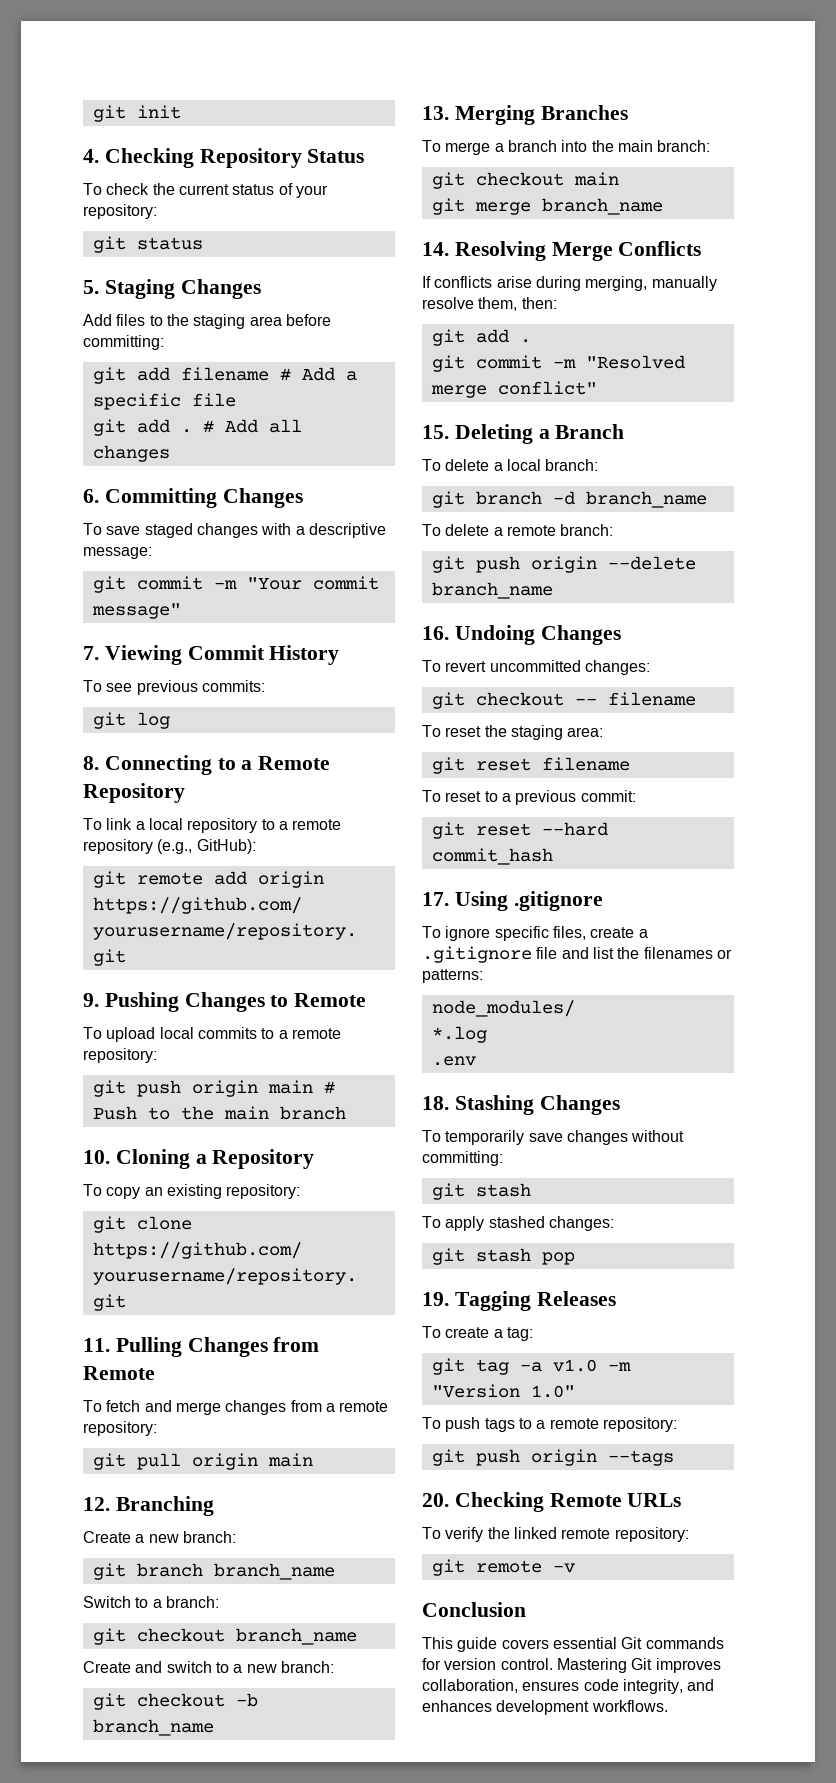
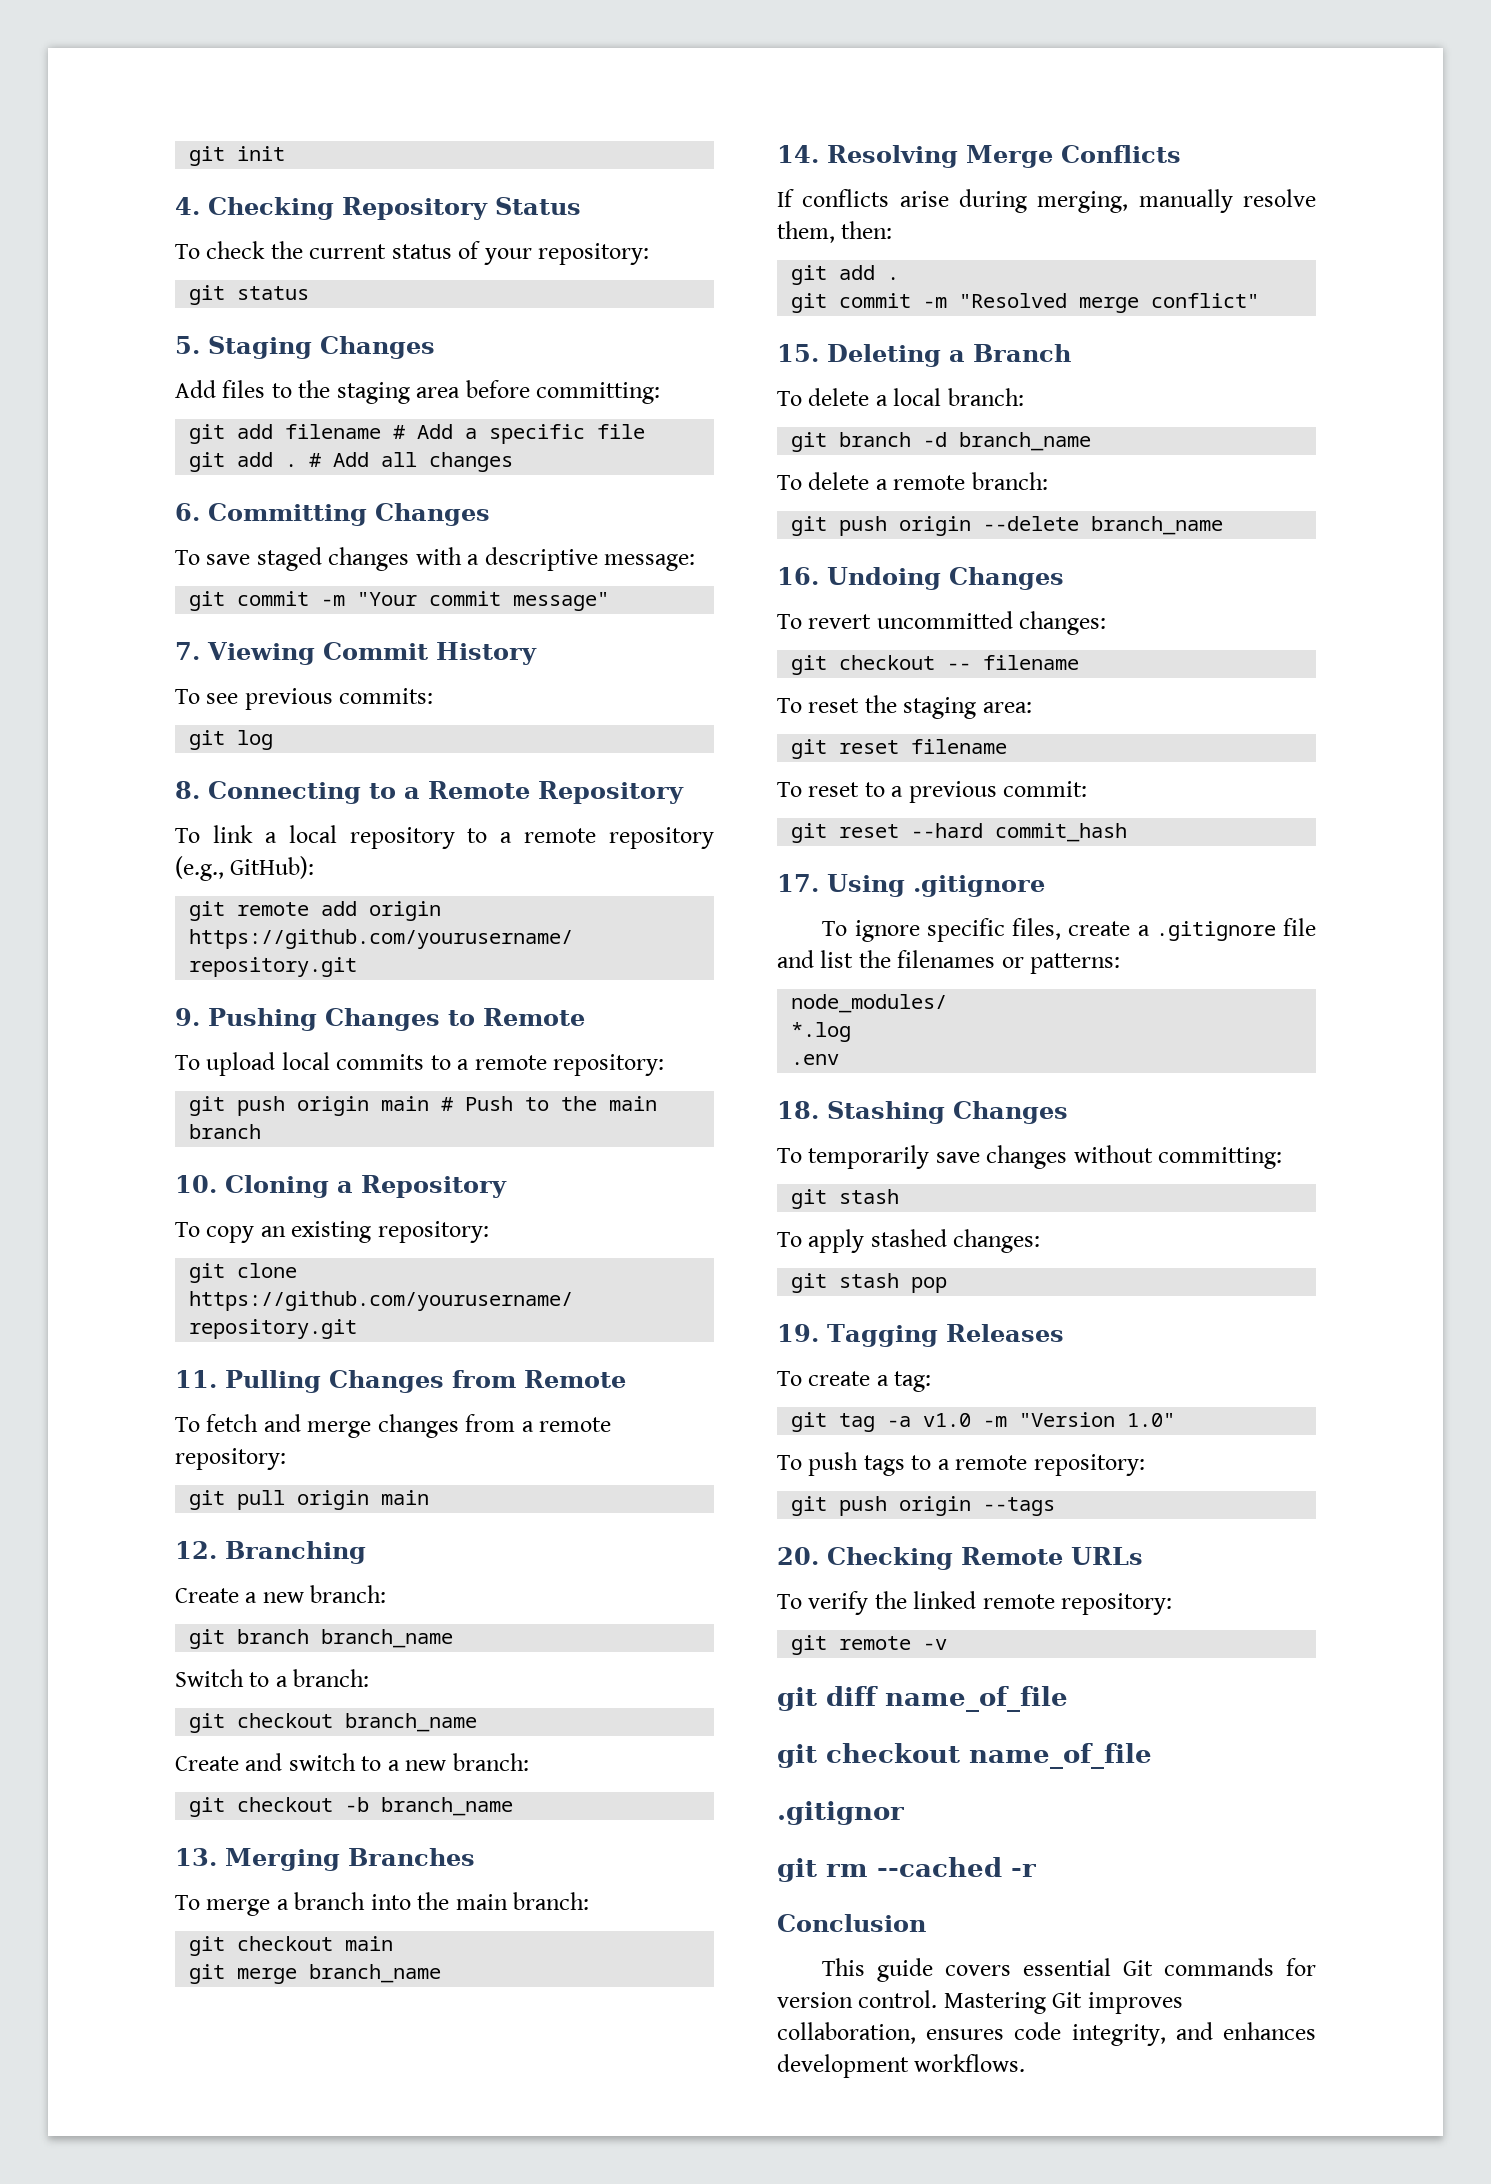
(575, 1568) none -> [777,1686,1068,1712] [777,1743,1152,1769] [777,1801,904,1825] [777,1857,1036,1882] // git diff name_of_file // git checkout name_of_file // .gitignor // git rm --cached -r

